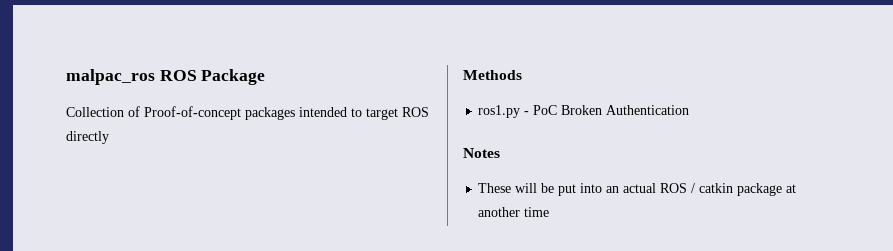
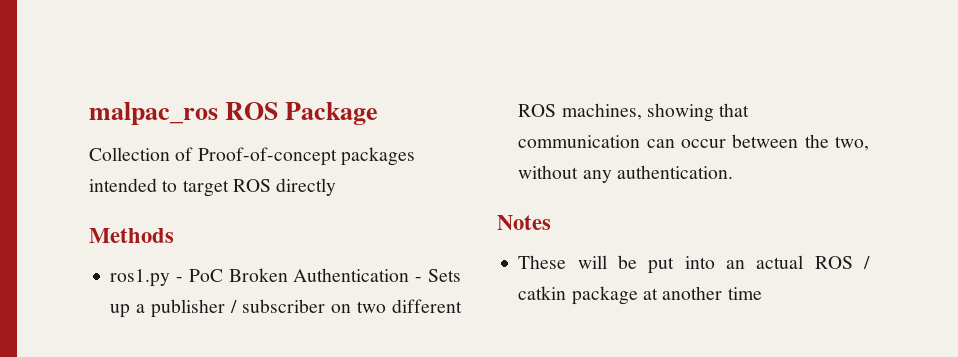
(690, 110) none -> [415,269,461,282] [110,299,462,318] [518,103,750,122] [518,134,869,151] [518,165,733,183] - Sets up a publisher / subscriber on two different ROS machines, showing that communication can occur between the two, without any authentication.

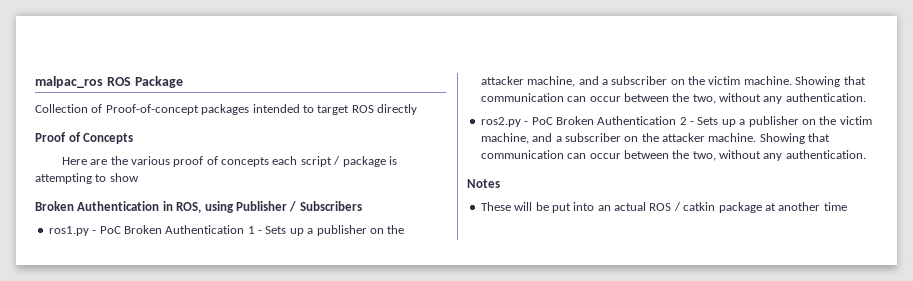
[89,228,174,243] Methods -> [35,132,134,144] [61,156,397,167] [35,173,139,184] [35,201,362,213] Proof of Concepts // Here are the various proof of concepts each script / package is attempting to show // Broken Authentication in ROS, using Publisher / Subscribers
[415,269,461,282] [110,299,462,318] [518,103,714,122] - Sets up a publisher / subscriber on two different ROS machines, showing -> [247,225,405,236] [480,76,866,87] [480,93,866,104] [480,116,872,127] [480,133,805,144] 1 - Sets up a publisher on the attacker machine, and a subscriber on the victim machine. Showing that communication can occur between the two, without any authentication. // ros2.py - PoC Broken Authentication 2 - Sets up a publisher on the victim machine, and a subscriber on the attacker machine. Showing

